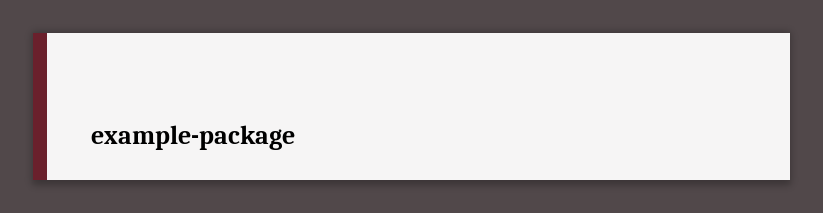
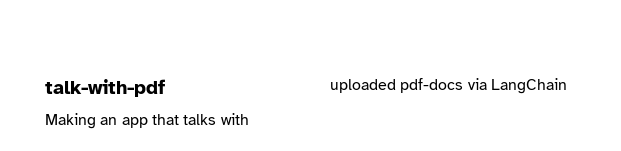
[91,125,295,150] example-package -> [45,79,165,97] [45,113,249,129] [330,78,567,94] talk-with-pdf // Making an app that talks with uploaded pdf-docs via LangChain

